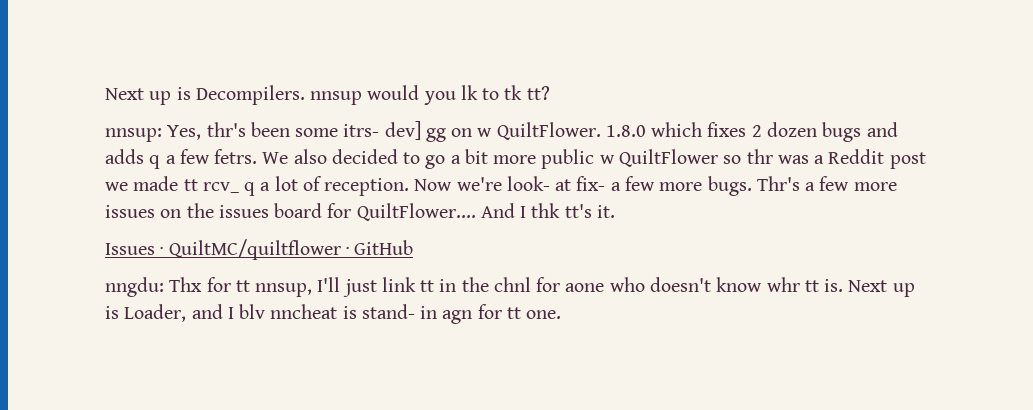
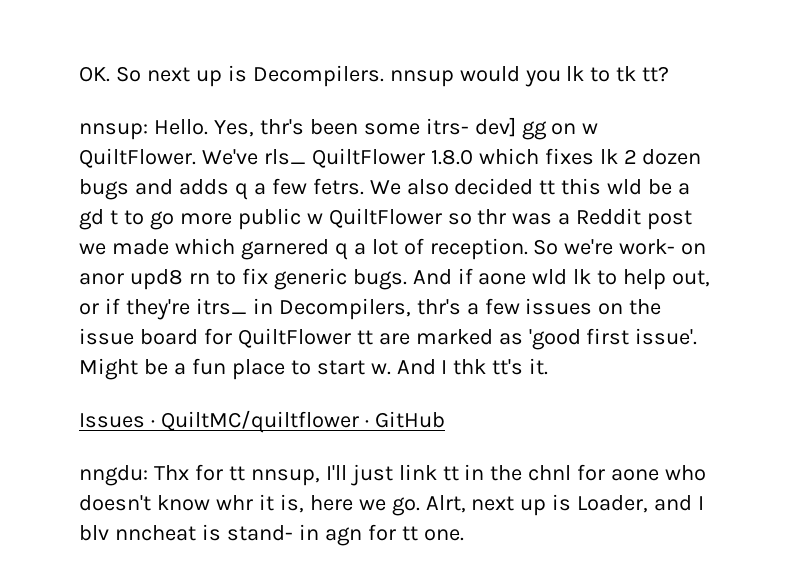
[105,88,144,100] Next -> [79,66,190,82] OK. So next
(162, 135) none -> [153,119,208,135] Hello.
(601, 131) none -> [201,148,425,168] We've rls_ QuiltFlower
(747, 129) none -> [599,149,618,164] lk
[403,149,488,169] to go a bit -> [539,178,691,195] [79,209,174,230] tt this wld be a gd t to go
[183,179,239,193] tt rcv_ -> [174,238,329,260] which garnered
[414,176,897,196] Now we're look- at fix- a few more bugs. Thr's a few more -> [533,239,707,255] [79,268,711,290] [79,298,520,320] So we're work- on anor upd8 rn to fix generic bugs. And if aone wld lk to help out, or if they're itrs_ in Decompilers, thr's a few
[218,205,269,218] issues -> [79,328,134,345] issue
[356,203,476,221] QuiltFlower.... -> [237,328,698,350] [79,358,391,380] QuiltFlower tt are marked as 'good first issue'. Might be a fun place to start w.
[804,279,888,292] tt is. Next -> [258,494,515,516] it is, here we go. Alrt, next

